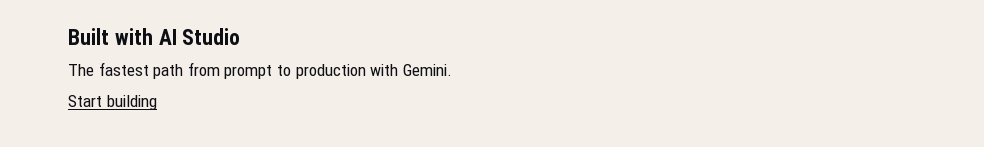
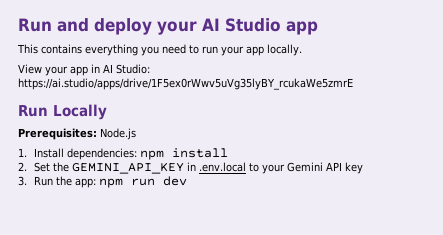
[68,28,241,45] [68,62,452,79] [68,95,157,110] Built with AI Studio // The fastest path from prompt to production with Gemini. // Start building -> [18,18,318,35] [17,44,302,56] [18,64,150,76] [18,78,353,90] [18,104,107,120] [18,128,136,140] [18,148,228,160] [18,162,363,174] [18,176,187,188] Run and deploy your AI Studio app // This contains everything you need to run your app locally. // View your app in AI Studio: https://ai.studio/apps/drive/1F5ex0rWwv5uVg35lyBY_rcukaWe5zmrE // Run Locally // Prerequisites: Node.js // 1. Install dependencies: npm install // 2. Set the GEMINI_API_KEY in .env.local to your Gemini API key // 3. Run the app: npm run dev

